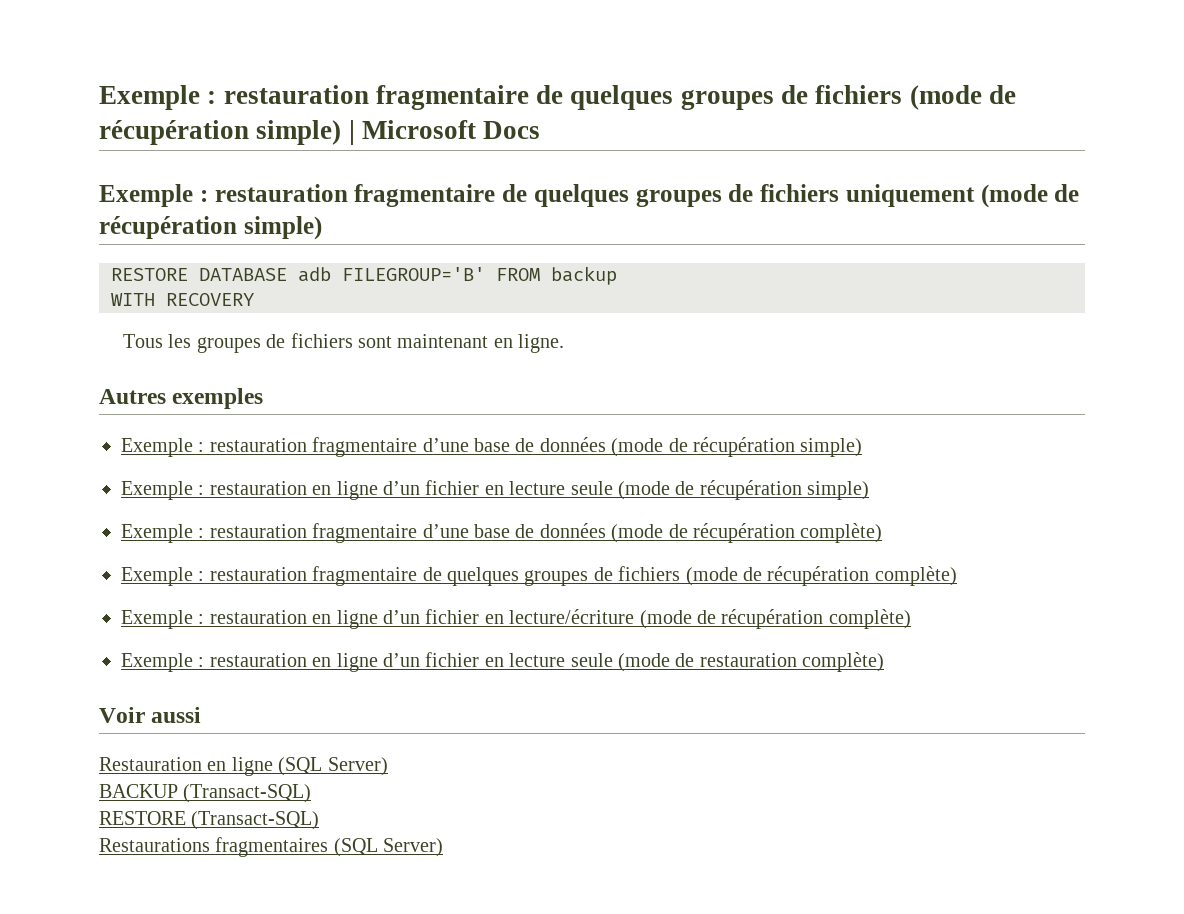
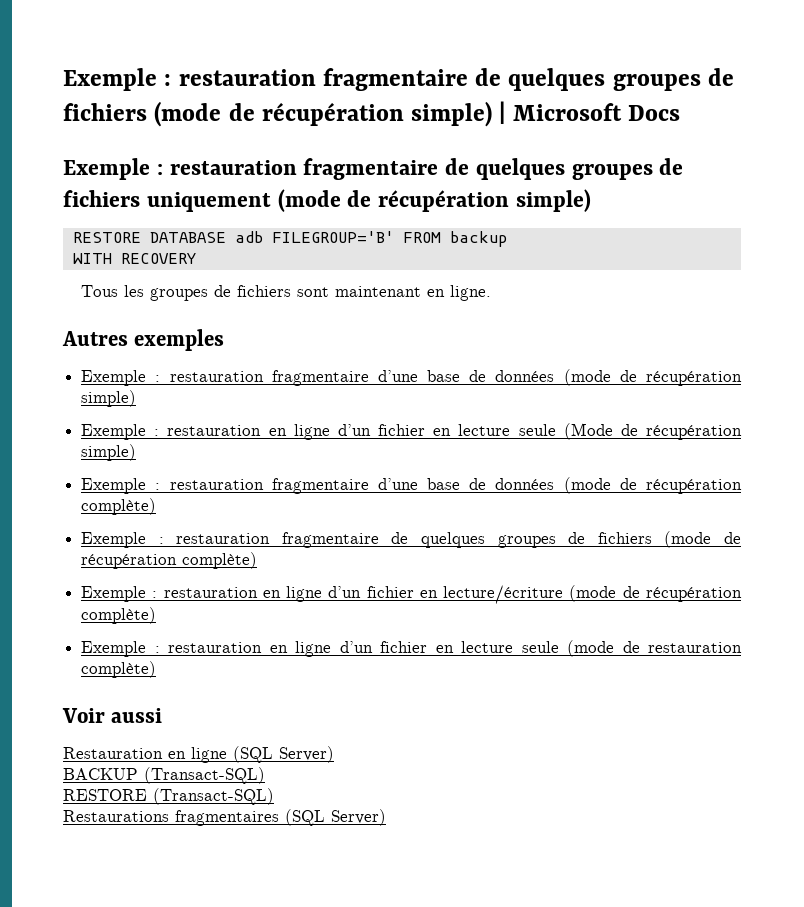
[617,481,670,500] (mode -> [563,423,613,440] (Mode

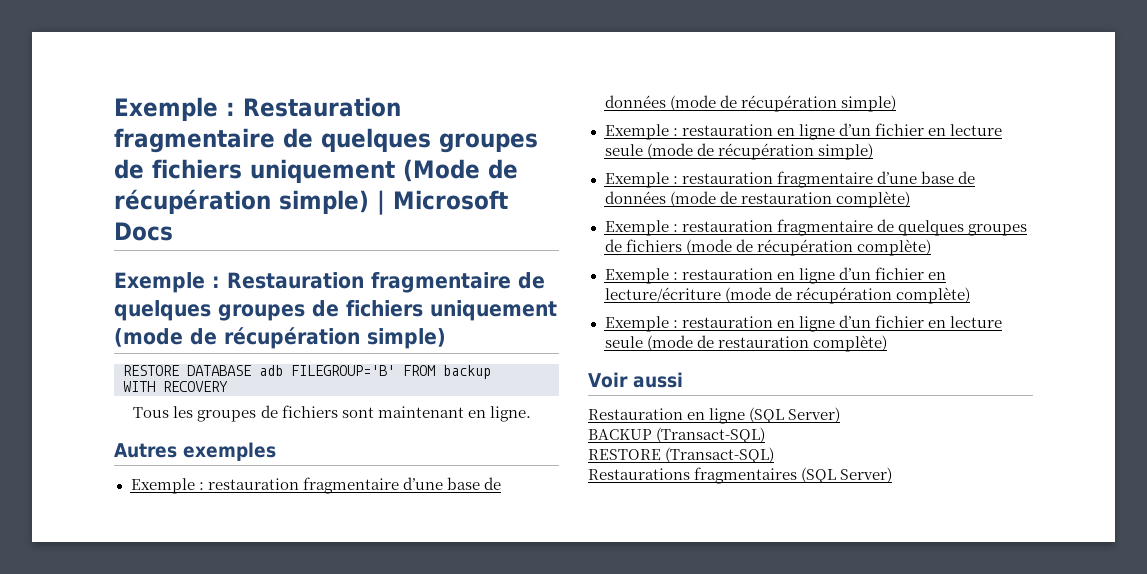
[63,68,735,91] [63,101,222,127] Exemple : restauration fragmentaire de quelques groupes de fichiers (mode -> [114,97,401,121] [114,128,538,153] [114,159,480,183] Exemple : Restauration fragmentaire de quelques groupes de fichiers uniquement (Mode
[169,160,297,175] restauration -> [227,272,364,289] Restauration
[563,423,613,440] (Mode -> [646,143,693,159] (mode
[646,479,742,494] récupération -> [740,192,832,204] restauration

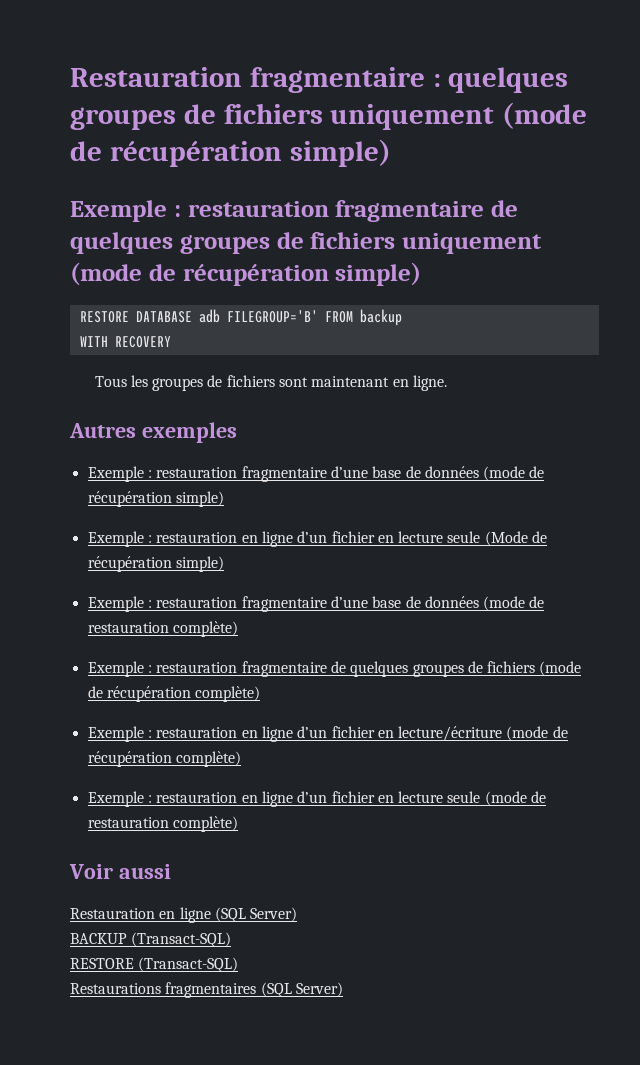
[114,97,401,121] [114,128,538,153] [114,159,518,183] [114,189,508,215] [114,222,173,241] [114,272,364,293] Exemple : Restauration fragmentaire de quelques groupes de fichiers uniquement (Mode de récupération simple) | Microsoft Docs // Exemple : Restauration -> [70,67,569,93] [70,102,588,130] [70,139,391,167] [70,200,329,222] Restauration fragmentaire : quelques groupes de fichiers uniquement (mode de récupération simple) // Exemple : restauration
[646,143,693,159] (mode -> [484,531,528,546] (Mode

